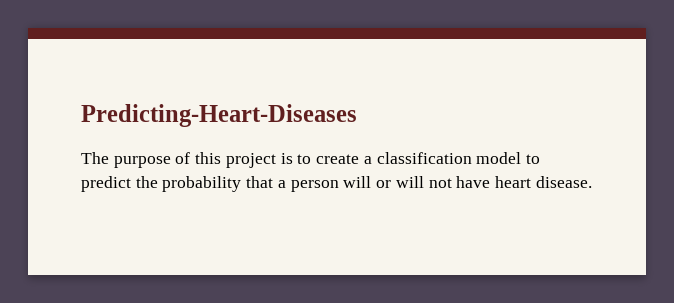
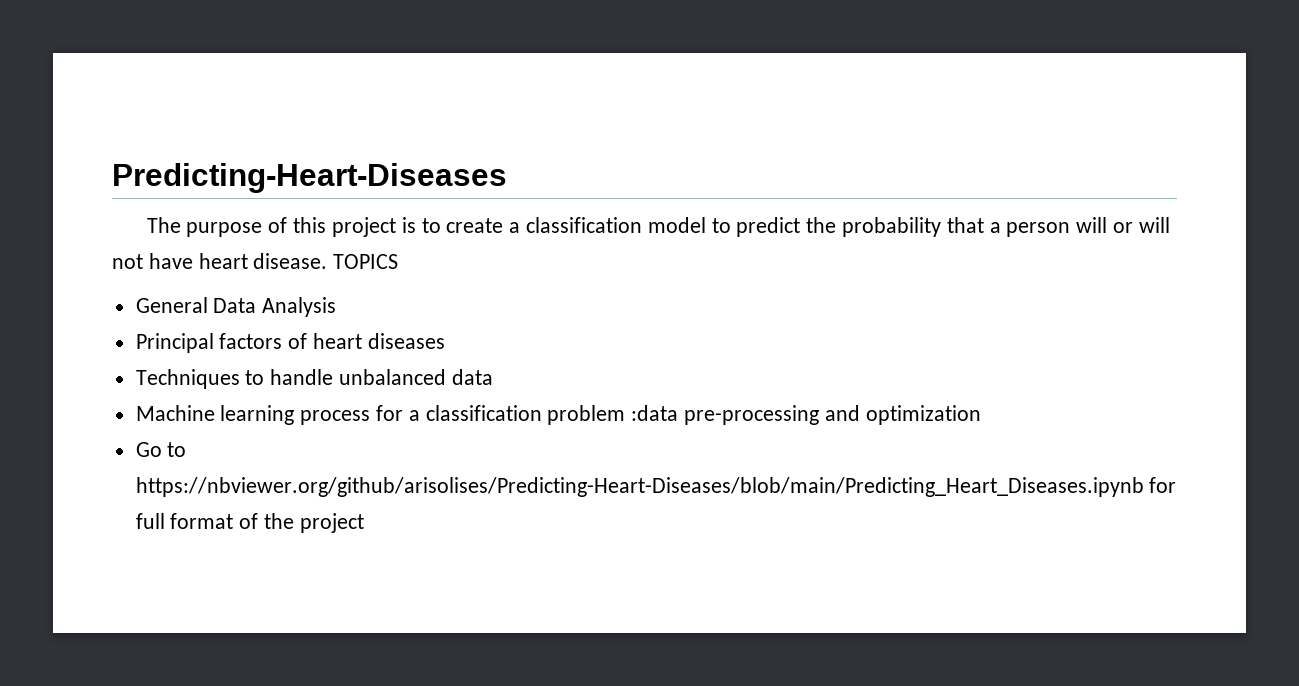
(592, 182) none -> [333,254,399,269] [135,297,337,317] [135,333,445,353] [135,369,493,389] [135,405,981,425] [135,442,187,457] [135,477,1177,497] [135,513,364,533] TOPICS // General Data Analysis // Principal factors of heart diseases // Techniques to handle unbalanced data // Machine learning process for a classification problem :data pre-processing and optimization // Go to https://nbviewer.org/github/arisolises/Predicting-Heart-Diseases/blob/main/Predicting_Heart_Diseases.ipynb for full format of the project

